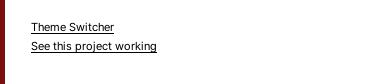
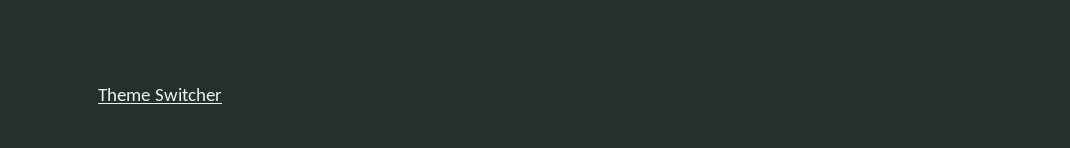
[31,41,158,53] // See this project working -> (222, 94) none

